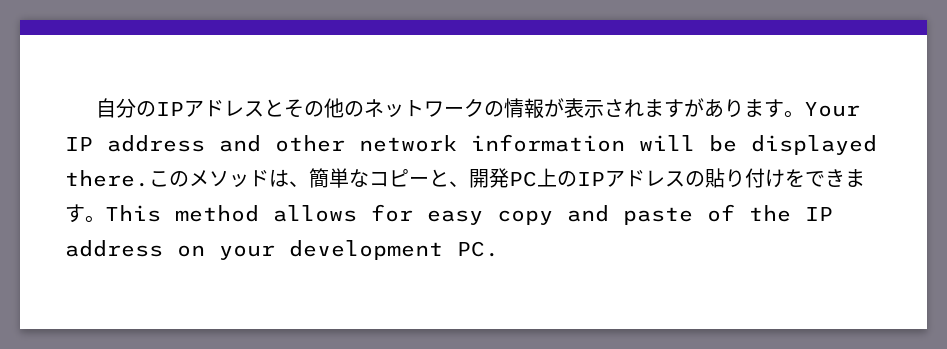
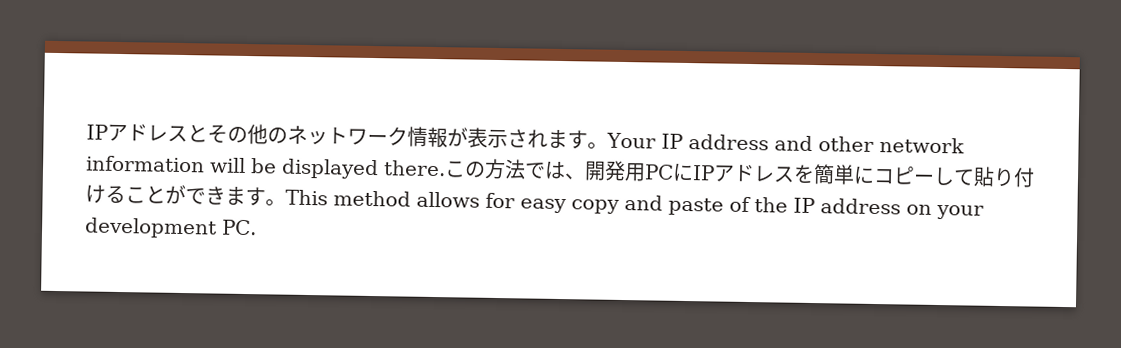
[96,98,157,118] 自分の -> (86, 132) none
[484,101,505,117] の -> (408, 136) none
[684,98,785,118] があります -> (588, 140) none
[189,168,805,188] メソッドは、簡単なコピーと、開発PC上のIPアドレスの貼り付けを -> [484,158,1035,188] [85,184,186,205] 方法では、開発用PCにIPアドレスを簡単にコピーして貼り付けることが

